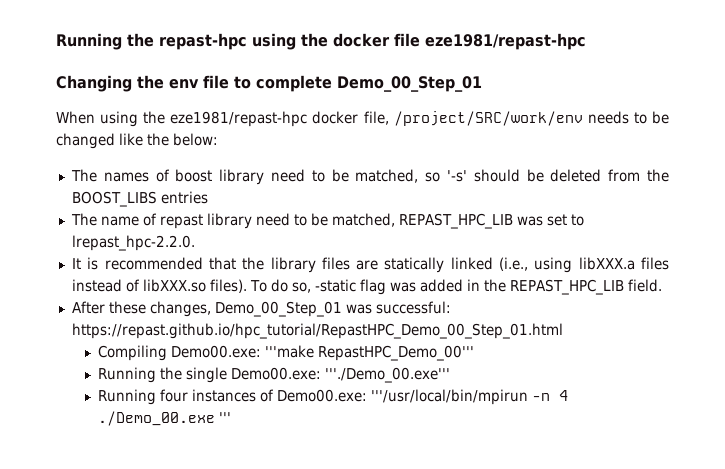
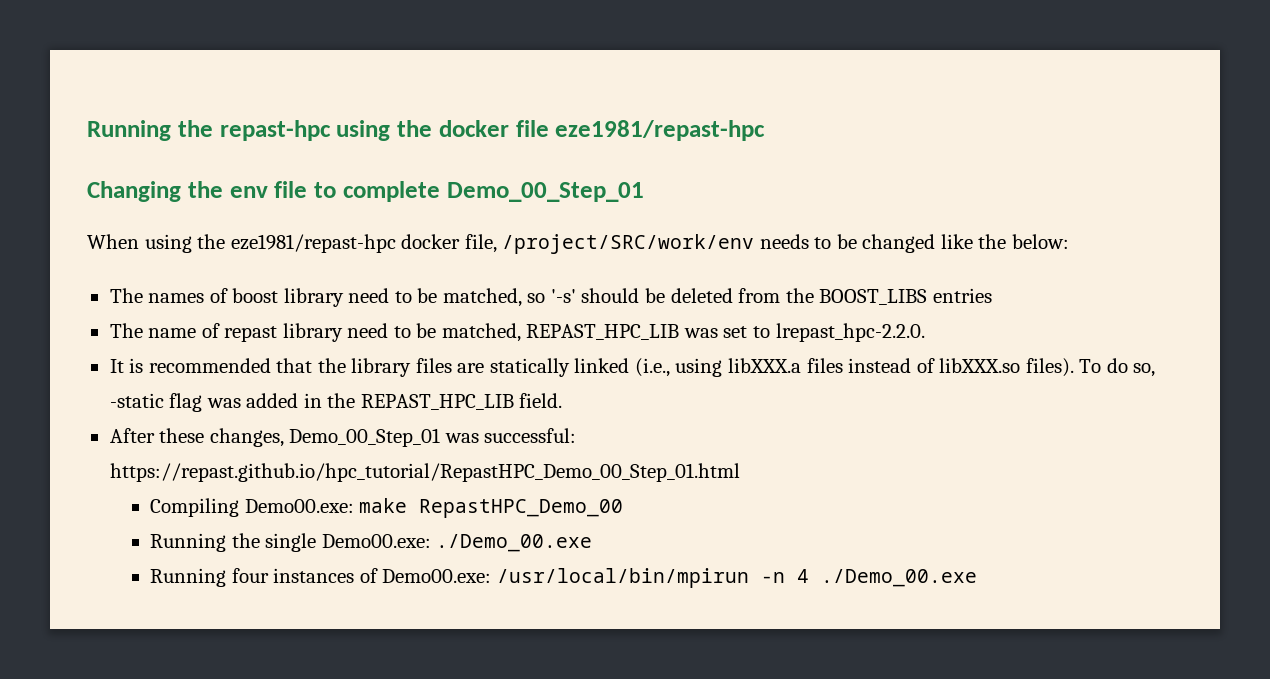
[265,345,475,361] '''make RepastHPC_Demo_00''' -> [359,498,624,518] make RepastHPC_Demo_00
[325,367,451,383] '''./Demo_00.exe''' -> [436,534,593,552] ./Demo_00.exe
[371,389,529,405] '''/usr/local/bin/mpirun -> [496,568,749,588] /usr/local/bin/mpirun
[219,412,232,423] ''' -> (977, 578) none

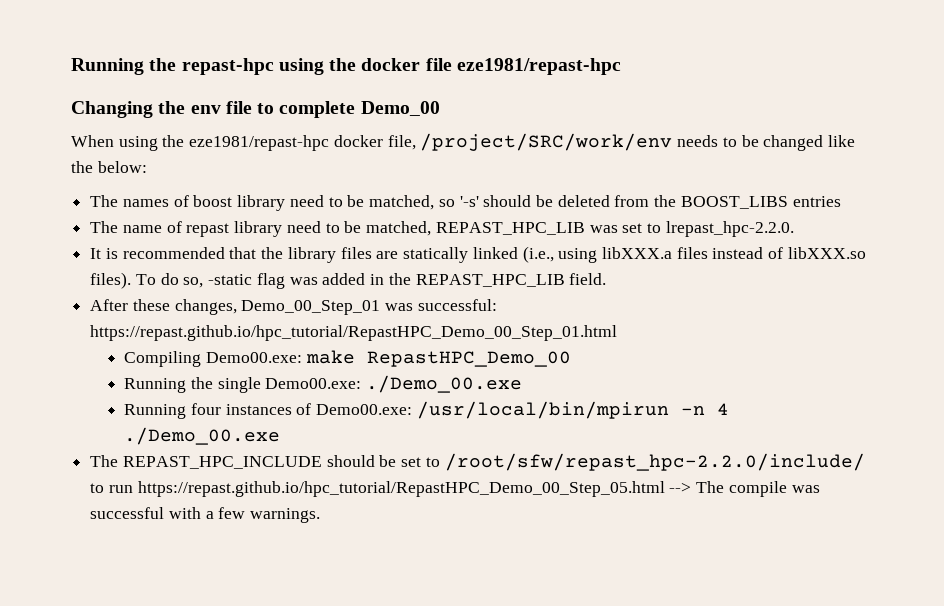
[446,182,644,202] Demo_00_Step_01 -> [360,101,440,116] Demo_00
(977, 578) none -> [90,453,865,471] [90,481,820,497] [90,507,321,523] // The REPAST_HPC_INCLUDE should be set to /root/sfw/repast_hpc-2.2.0/include/ to run https://repast.github.io/hpc_tutorial/RepastHPC_Demo_00_Step_05.html --> The compile was successful with a few warnings.

